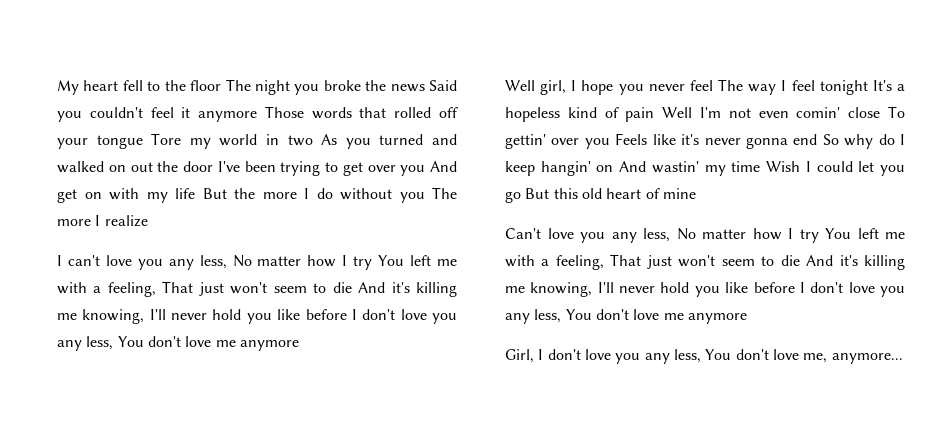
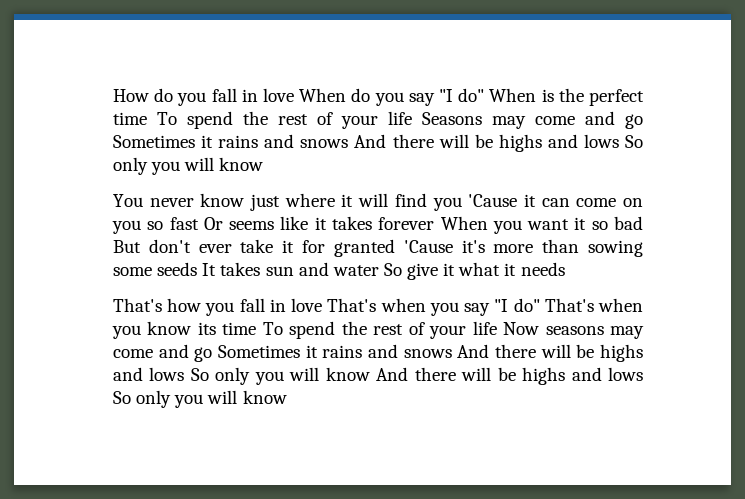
[57,79,457,95] [57,106,458,122] [57,133,458,149] [57,161,457,176] [57,187,457,203] [57,215,148,227] [57,255,457,270] [57,281,457,297] [57,309,458,324] [57,336,299,351] [505,79,905,95] [505,106,905,122] [505,133,905,149] [505,161,905,176] [505,188,696,203] [505,228,905,243] [505,254,905,270] [505,282,906,297] [505,309,747,324] [505,349,903,364] My heart fell to the floor The night you broke the news Said you couldn't feel it anymore Those words that rolled off your tongue Tore my world in two As you turned and walked on out the door I've been trying to get over you And get on with my life But the more I do without you The more I realize // I can't love you any less, No matter how I try You left me with a feeling, That just won't seem to die And it's killing me knowing, I'll never hold you like before I don't love you any less, You don't love me anymore // Well girl, I hope you never feel The way I feel tonight It's a hopeless kind of pain Well I'm not even comin' close To gettin' over you Feels like it's never gonna end So why do I keep hangin' on And wastin' my time Wish I could let you go But this old heart of mine // Can't love you any less, No matter how I try You left me with a feeling, That just won't seem to die And it's killing me knowing, I'll never hold you like before I don't love you any less, You don't love me anymore // Girl, I don't love you any less, You don't love me, anymore... -> [113,88,644,106] [113,111,643,129] [113,134,643,152] [113,157,264,175] [113,193,643,211] [112,216,643,234] [113,239,643,257] [113,262,565,280] [113,298,643,316] [112,321,644,339] [113,344,643,362] [113,367,643,385] [113,390,287,408] How do you fall in love When do you say "I do" When is the perfect time To spend the rest of your life Seasons may come and go Sometimes it rains and snows And there will be highs and lows So only you will know // You never know just where it will find you 'Cause it can come on you so fast Or seems like it takes forever When you want it so bad But don't ever take it for granted 'Cause it's more than sowing some seeds It takes sun and water So give it what it needs // That's how you fall in love That's when you say "I do" That's when you know its time To spend the rest of your life Now seasons may come and go Sometimes it rains and snows And there will be highs and lows So only you will know And there will be highs and lows So only you will know

